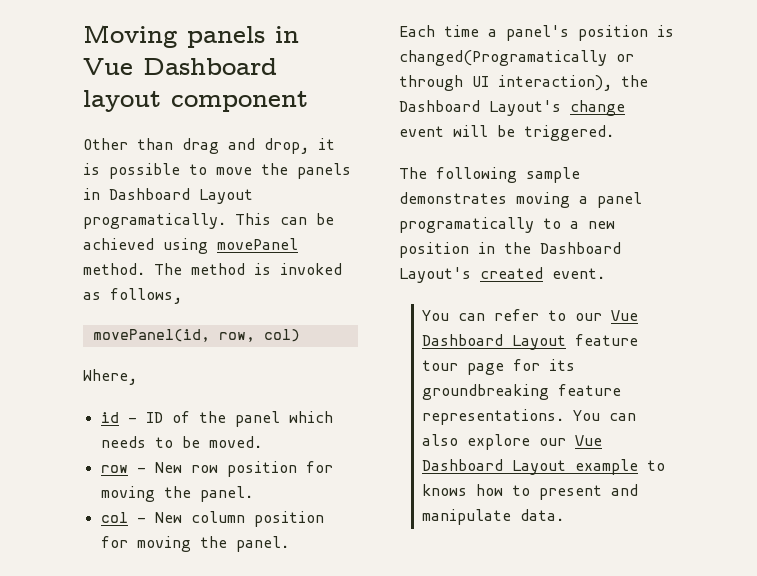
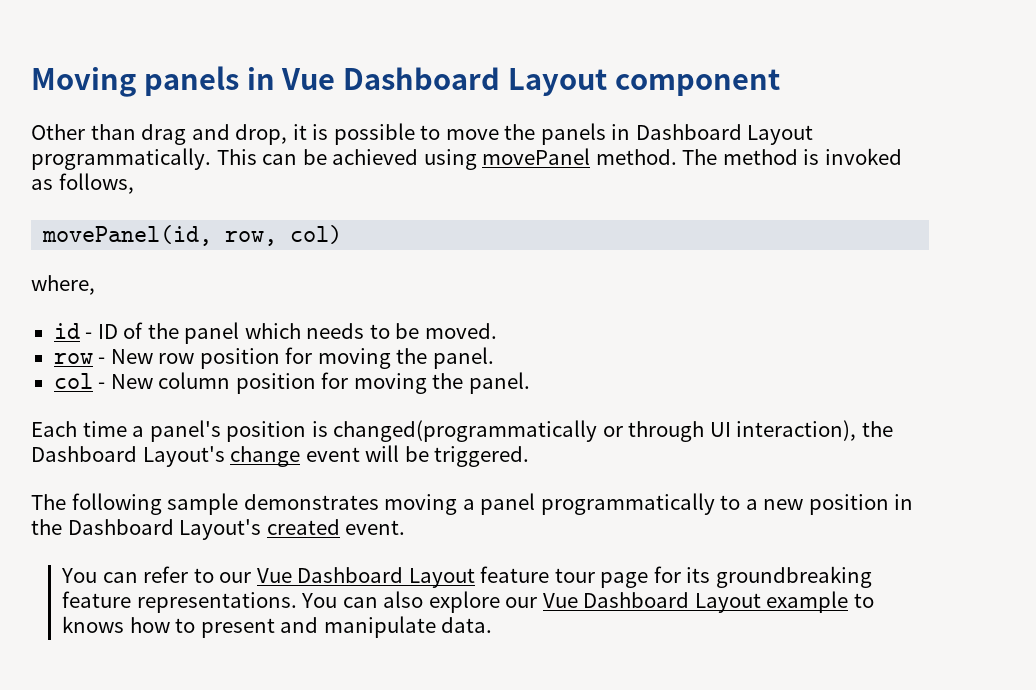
[83,90,161,112] layout -> [508,68,608,96] Layout
[83,213,226,229] programatically. -> [31,148,211,170] programmatically.
[83,369,137,385] Where, -> [31,275,95,295] where,
[399,50,607,66] changed(Programatically -> [333,420,598,442] changed(programmatically
[399,217,534,233] programatically -> [540,493,715,515] programmatically

